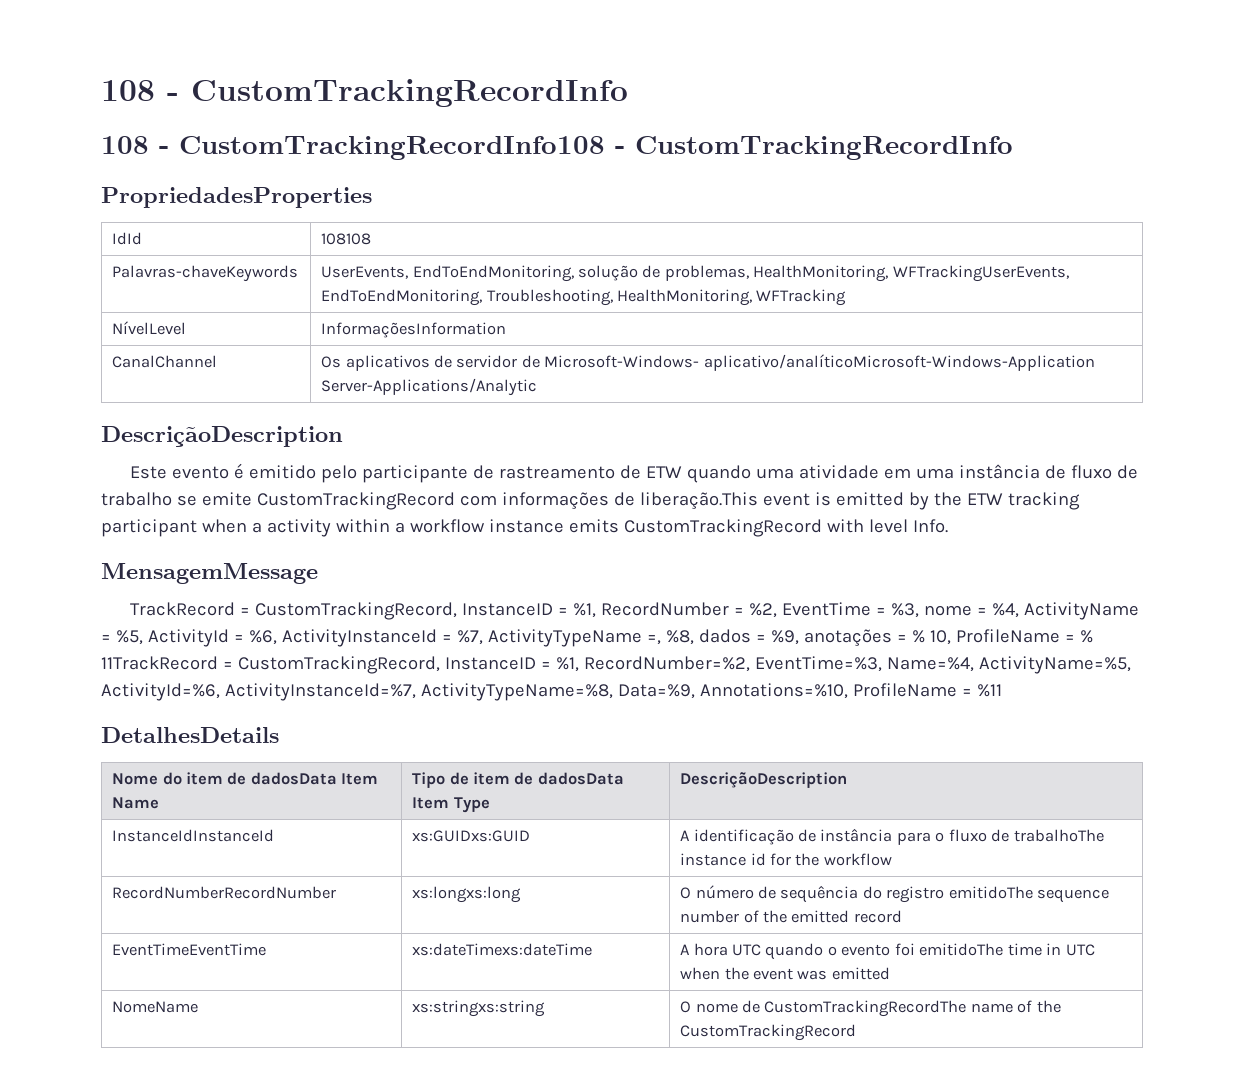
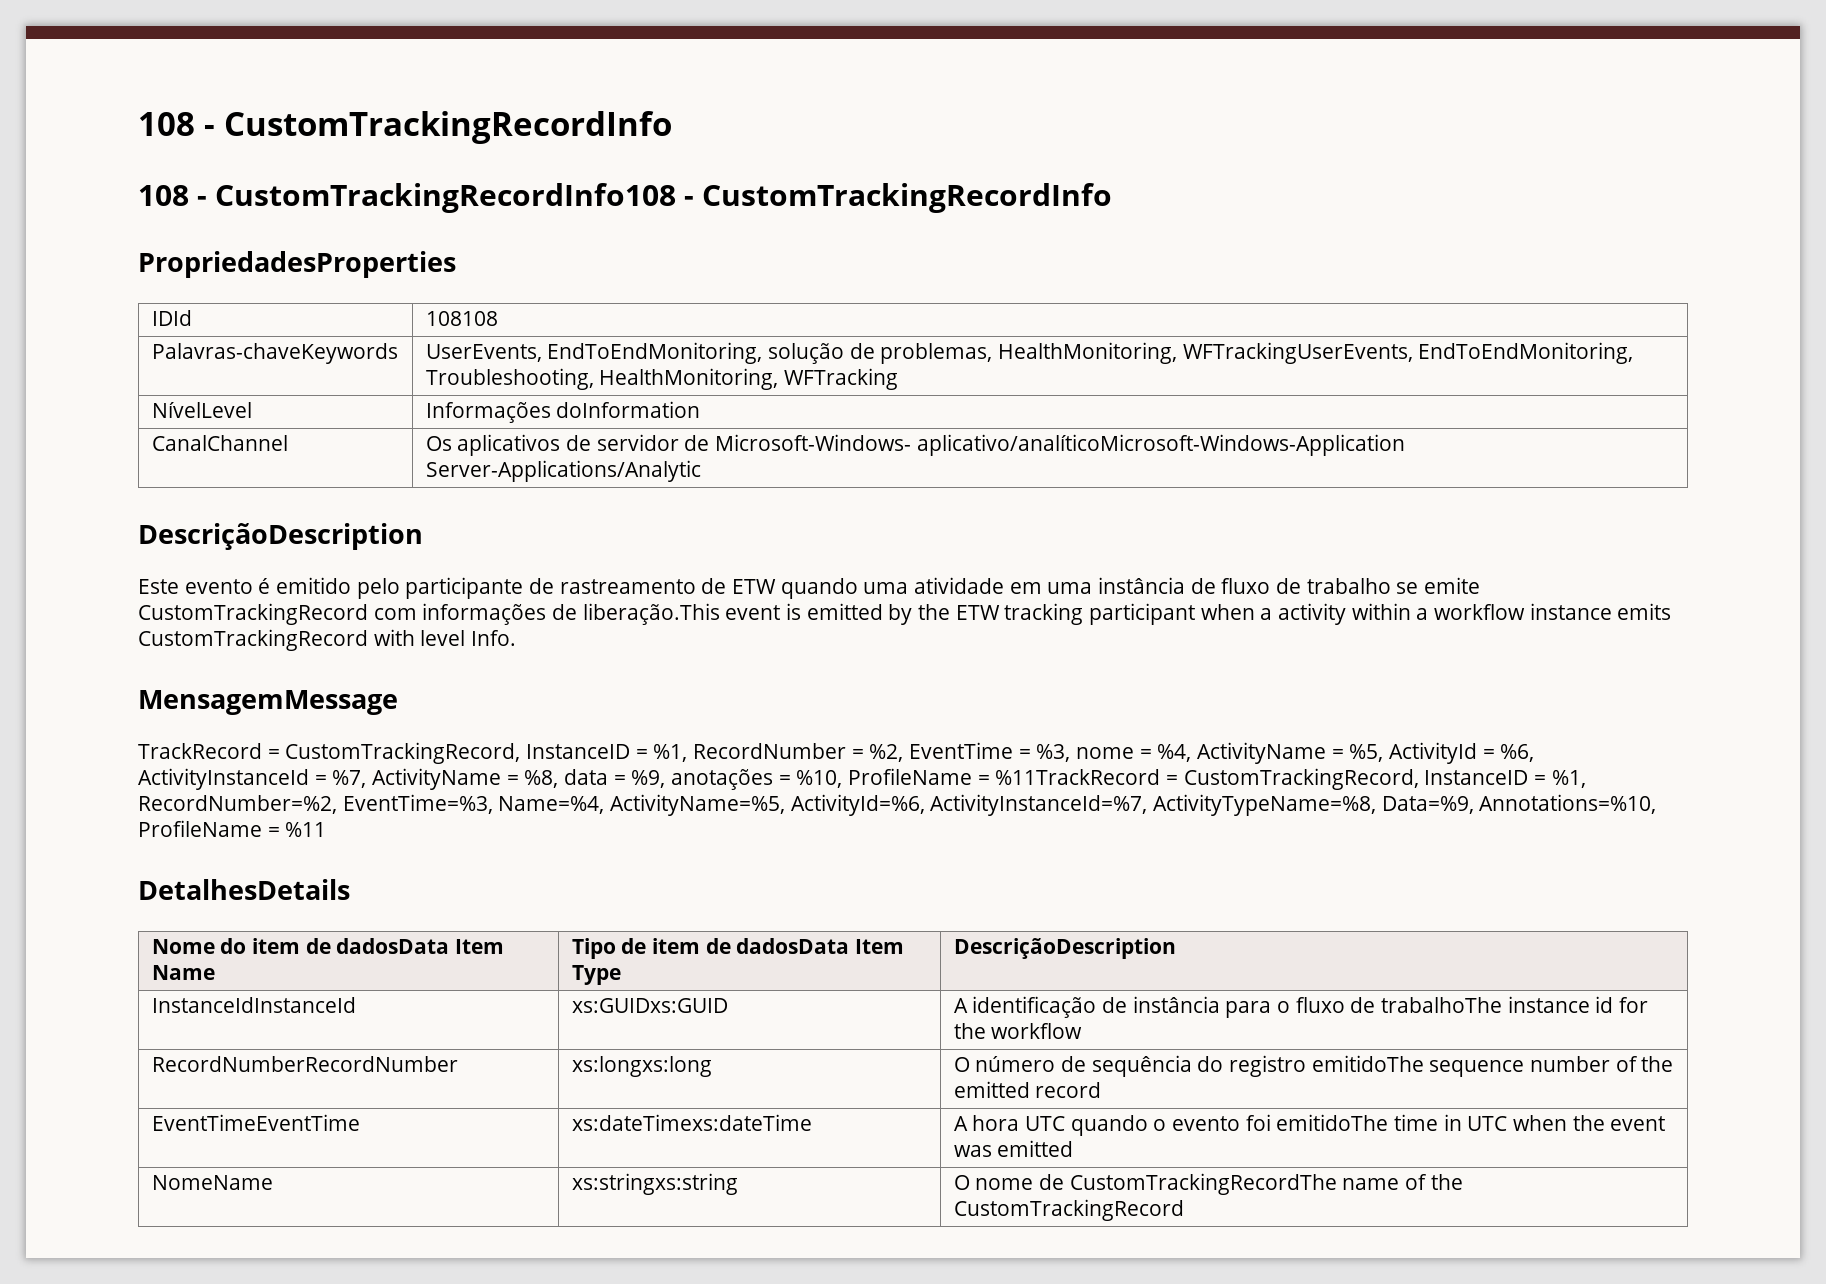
[112,232,143,245] IdId -> [151,310,192,326] IDId
[321,322,507,338] InformaçõesInformation -> [425,401,701,423] Informações doInformation
[487,629,1093,647] [101,656,218,670] ActivityTypeName =, %8, dados = %9, anotações = % 10, ProfileName = % 11TrackRecord -> [372,768,1161,790] ActivityName = %8, data = %9, anotações = %10, ProfileName = %11TrackRecord

